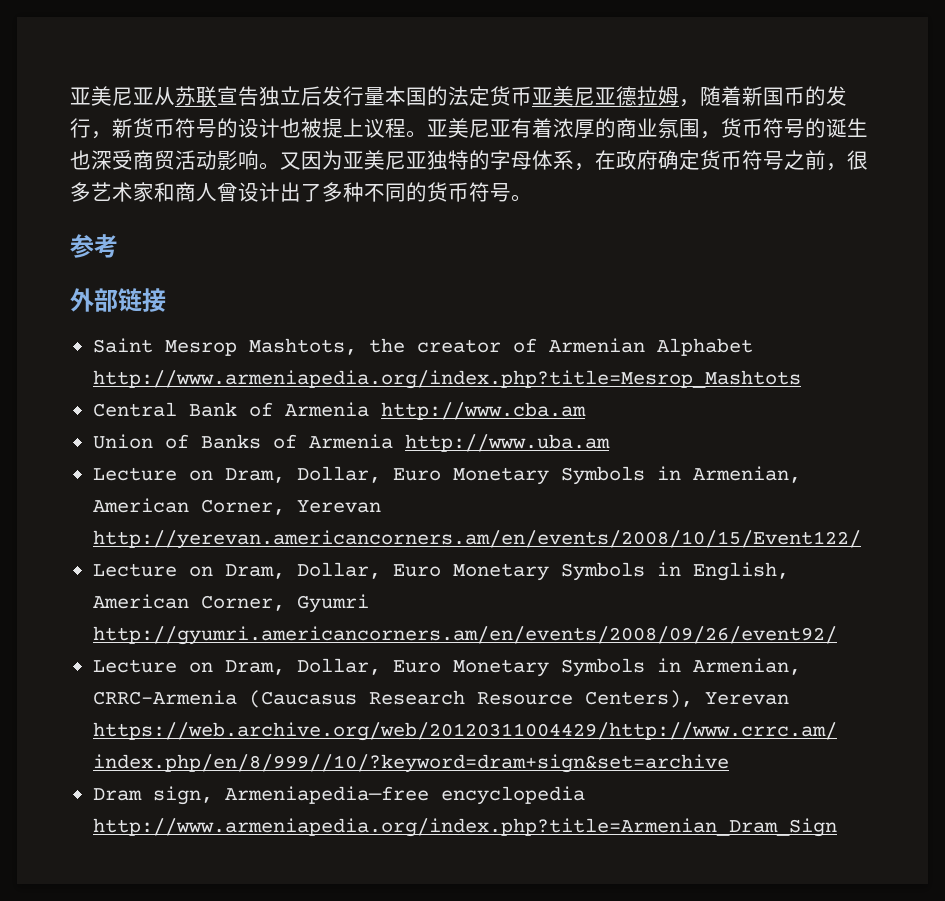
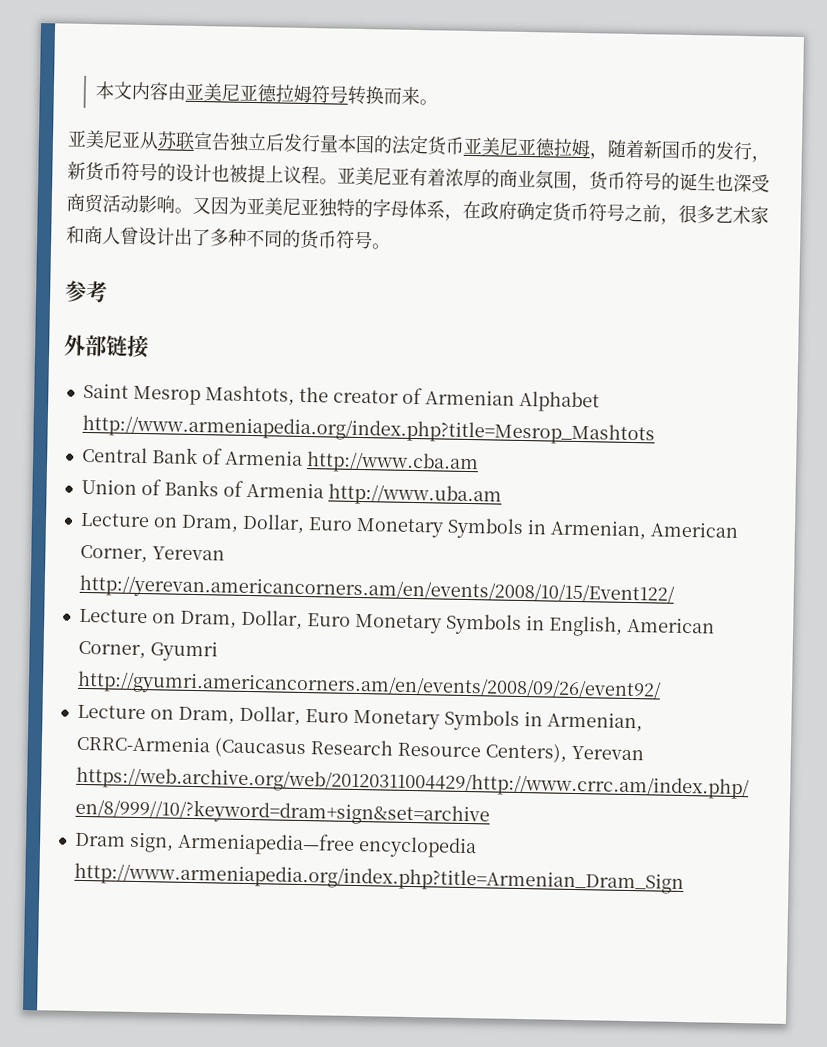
(70, 96) none -> [95,81,439,106] 本文内容由亚美尼亚德拉姆符号转换而来。 //

